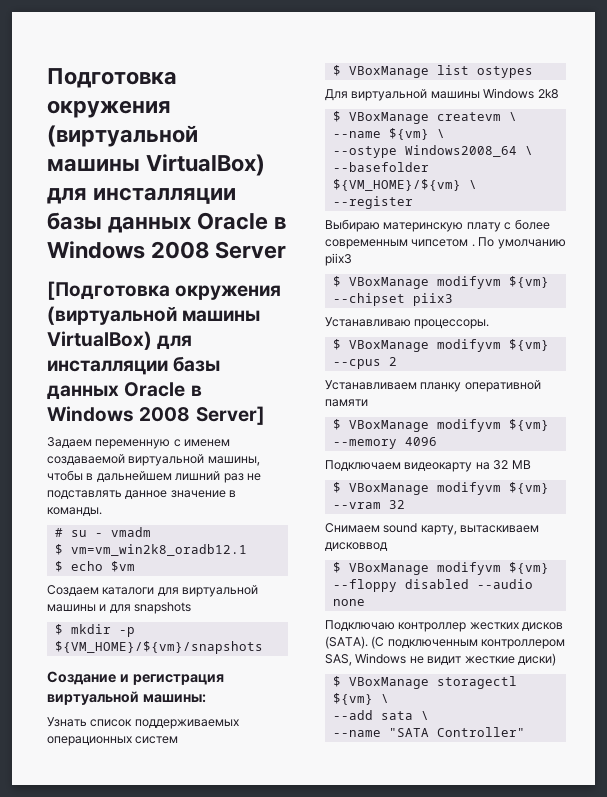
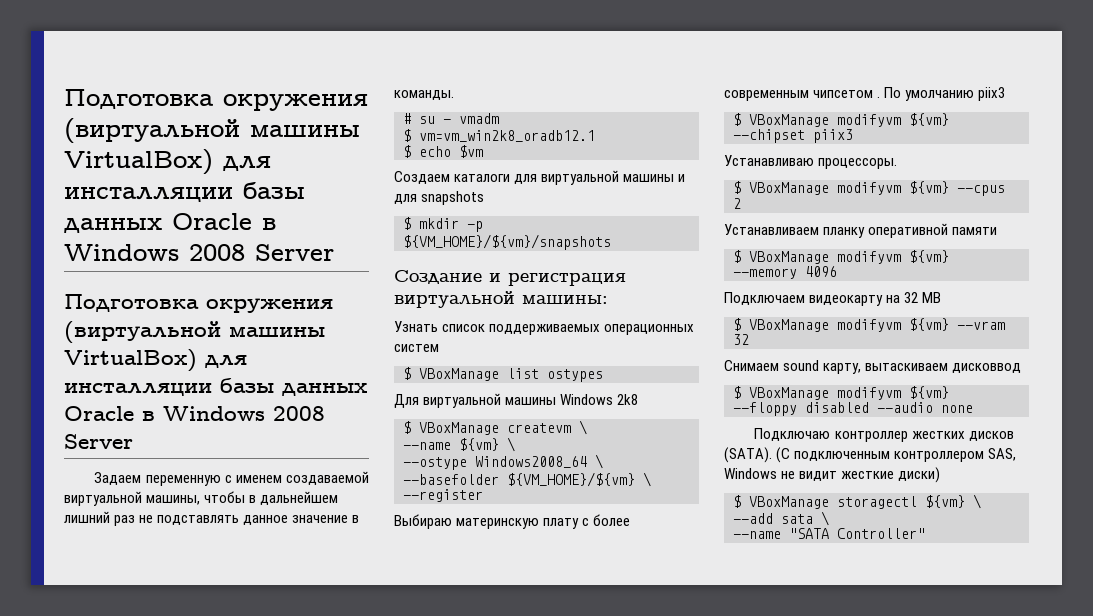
[47,281,170,300] [Подготовка -> [64,294,199,312] Подготовка
[195,406,265,425] Server] -> [64,434,133,449] Server

